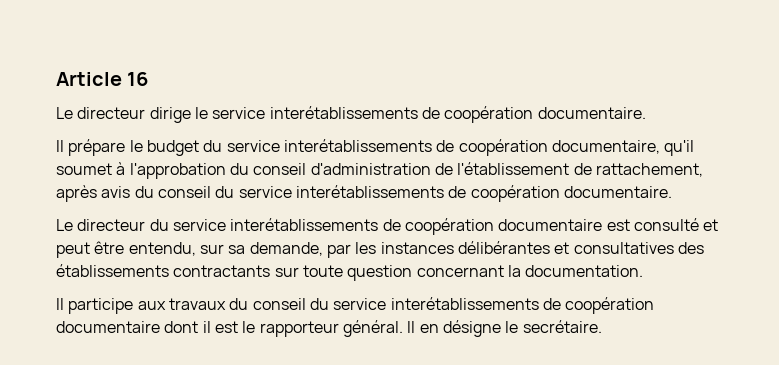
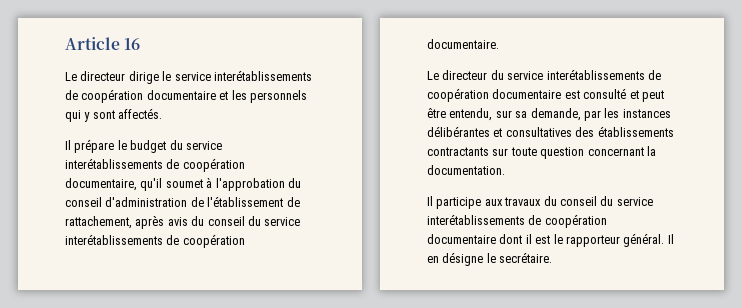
[537,107,646,119] documentaire. -> [146,90,307,103] [65,108,163,122] documentaire et les personnels qui y sont affectés.

